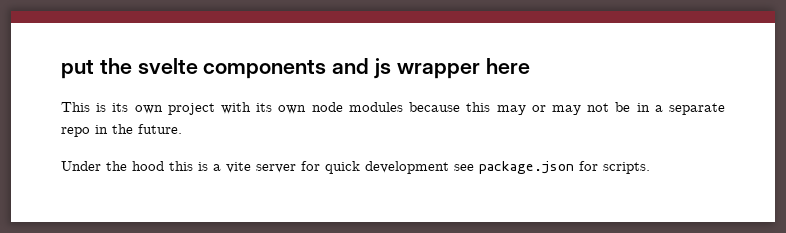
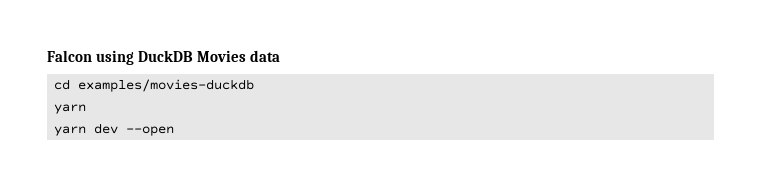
[61,58,530,79] [61,102,726,115] [61,124,182,137] [61,161,650,174] put the svelte components and js wrapper here // This is its own project with its own node modules because this may or may not be in a separate repo in the future. // Under the hood this is a vite server for quick development see package.json for scripts. -> [47,50,281,65] [54,79,255,92] [54,104,87,114] [54,123,175,136] Falcon using DuckDB Movies data // cd examples/movies-duckdb // yarn // yarn dev --open

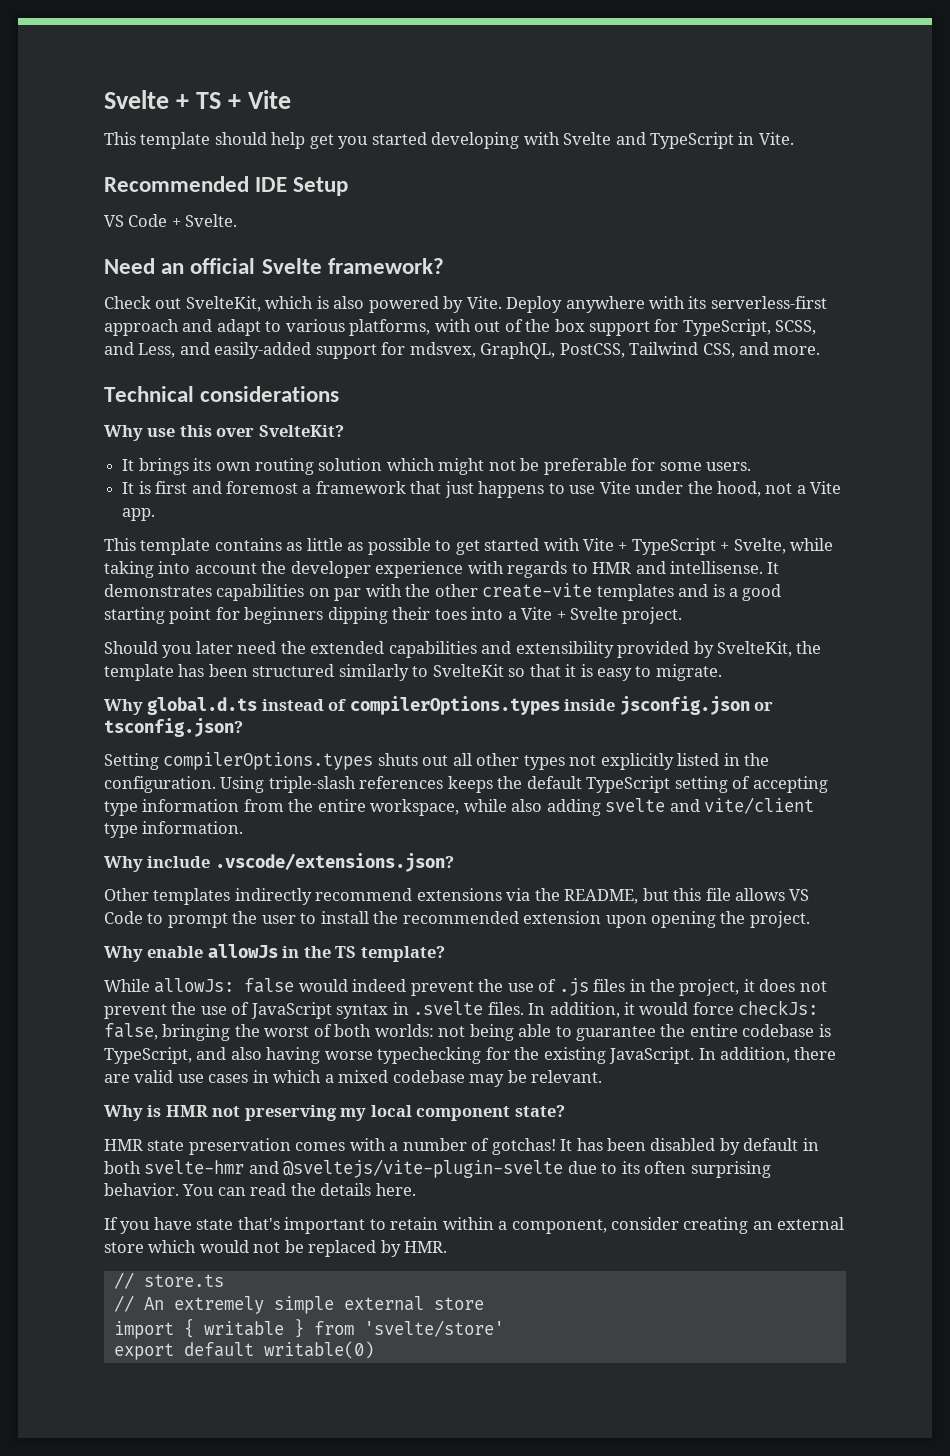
[47,50,281,65] [54,79,255,92] [54,104,87,114] [54,123,175,136] Falcon using DuckDB Movies data // cd examples/movies-duckdb // yarn // yarn dev --open -> [104,90,291,109] [104,132,794,149] [104,176,349,196] [104,214,238,227] [104,258,444,274] [104,296,827,313] [104,319,817,336] [104,342,821,359] [104,386,340,402] [104,425,344,441] [122,458,752,475] [122,481,842,498] [122,508,156,521] [104,538,834,555] [104,561,780,578] [104,583,782,601] [104,607,683,624] [104,641,822,658] [104,664,722,681] [104,696,774,715] [104,718,243,737] [104,752,770,770] [104,776,828,793] [104,797,815,816] [104,821,244,838] [104,853,454,872] [104,888,810,905] [104,911,810,928] [104,944,445,962] [104,978,827,996] [104,1000,819,1019] [104,1023,831,1041] [104,1047,837,1064] [104,1070,603,1087] [104,1105,565,1121] [104,1138,819,1155] [104,1159,771,1178] [104,1183,416,1196] [104,1217,845,1234] [104,1240,448,1257] [113,1272,224,1289] [113,1295,484,1314] [113,1318,504,1339] [113,1341,374,1360] Svelte + TS + Vite // This template should help get you started developing with Svelte and TypeScript in Vite. // Recommended IDE Setup // VS Code + Svelte. // Need an official Svelte framework? // Check out SvelteKit, which is also powered by Vite. Deploy anywhere with its serverless-first approach and adapt to various platforms, with out of the box support for TypeScript, SCSS, and Less, and easily-added support for mdsvex, GraphQL, PostCSS, Tailwind CSS, and more. // Technical considerations // Why use this over SvelteKit? // It brings its own routing solution which might not be preferable for some users. // It is first and foremost a framework that just happens to use Vite under the hood, not a Vite app. // This template contains as little as possible to get started with Vite + TypeScript + Svelte, while taking into account the developer experience with regards to HMR and intellisense. It demonstrates capabilities on par with the other create-vite templates and is a good starting point for beginners dipping their toes into a Vite + Svelte project. // Should you later need the extended capabilities and extensibility provided by SvelteKit, the template has been structured similarly to SvelteKit so that it is easy to migrate. // Why global.d.ts instead of compilerOptions.types inside jsconfig.json or tsconfig.json? // Setting compilerOptions.types shuts out all other types not explicitly listed in the configuration. Using triple-slash references keeps the default TypeScript setting of accepting type information from the entire workspace, while also adding svelte and vite/client type information. // Why include .vscode/extensions.json? // Other templates indirectly recommend extensions via the README, but this file allows VS Code to prompt the user to install the recommended extension upon opening the project. // Why enable allowJs in the TS template? // While allowJs: false would indeed prevent the use of .js files in the project, it does not prevent the use of JavaScript syntax in .svelte files. In addition, it would force checkJs: false, bringing the worst of both worlds: not being able to guarantee the entire codebase is TypeScript, and also having worse typechecking for the existing JavaScript. In addition, there are valid use cases in which a mixed codebase may be relevant. // Why is HMR not preserving my local component state? // HMR state preservation comes with a number of gotchas! It has been disabled by default in both svelte-hmr and @sveltejs/vite-plugin-svelte due to its often surprising behavior. You can read the details here. // If you have state that's important to retain within a component, consider creating an external store which would not be replaced by HMR. // // store.ts // // An extremely simple external store // import { writable } from 'svelte/store' // export default writable(0)

